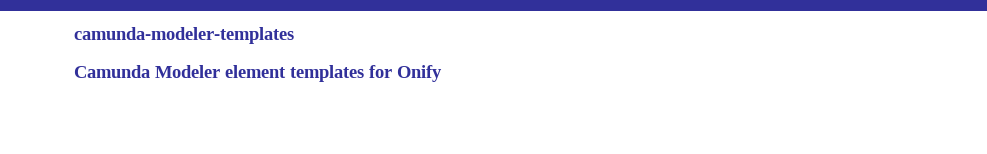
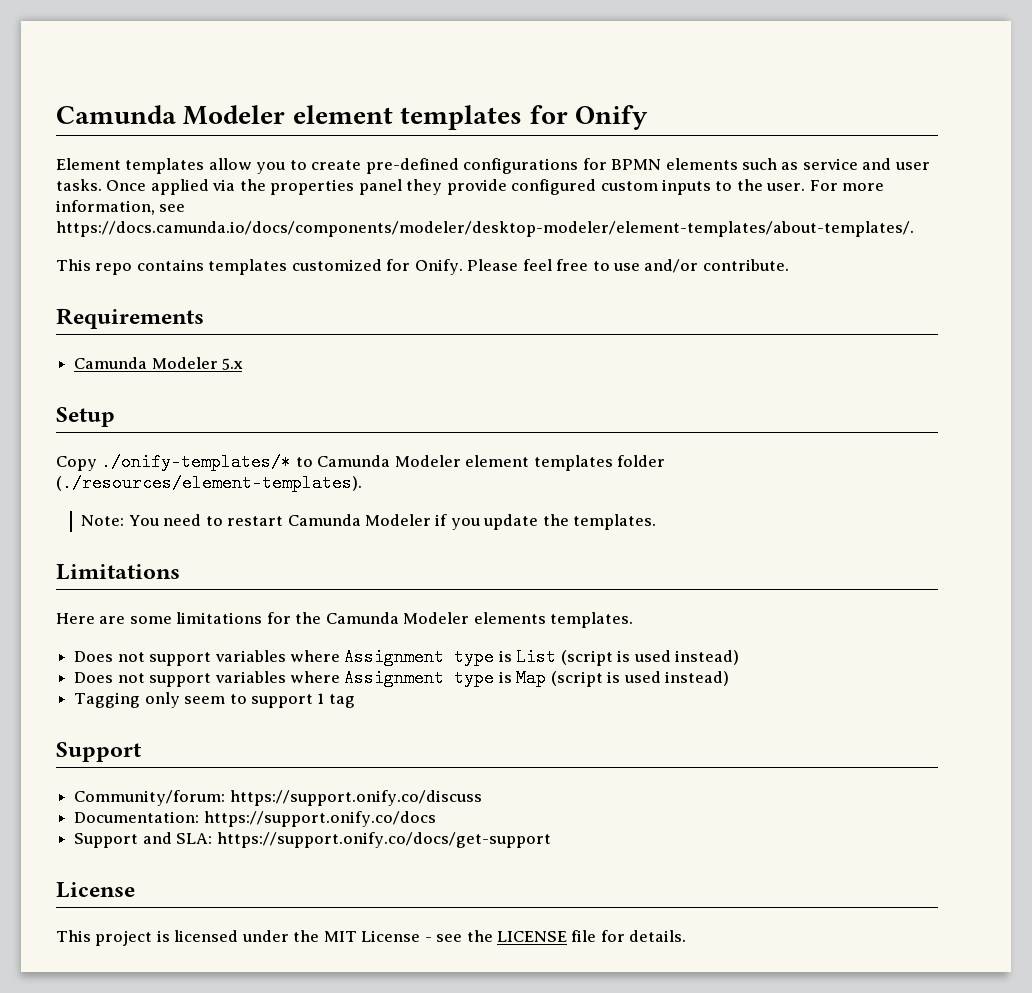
[74,27,294,44] camunda-modeler-templates // -> (56, 114) none
(442, 73) none -> [56,158,930,174] [56,179,885,195] [56,200,186,215] [56,221,914,237] [56,259,789,275] [56,308,204,329] [74,357,244,370] [56,407,115,427] [56,453,666,471] [56,474,362,492] [81,514,657,530] [56,564,180,580] [56,612,634,628] [74,648,740,666] [74,669,730,687] [74,692,355,708] [56,742,142,762] [74,790,482,806] [74,811,436,827] [74,832,551,848] [56,882,135,898] [56,930,687,946] // Element templates allow you to create pre-defined configurations for BPMN elements such as service and user tasks. Once applied via the properties panel they provide configured custom inputs to the user. For more information, see https://docs.camunda.io/docs/components/modeler/desktop-modeler/element-templates/about-templates/. // This repo contains templates customized for Onify. Please feel free to use and/or contribute. // Requirements // Camunda Modeler 5.x // Setup // Copy ./onify-templates/* to Camunda Modeler element templates folder (./resources/element-templates). // Note: You need to restart Camunda Modeler if you update the templates. // Limitations // Here are some limitations for the Camunda Modeler elements templates. // Does not support variables where Assignment type is List (script is used instead) // Does not support variables where Assignment type is Map (script is used instead) // Tagging only seem to support 1 tag // Support // Community/forum: https://support.onify.co/discuss // Documentation: https://support.onify.co/docs // Support and SLA: https://support.onify.co/docs/get-support // License // This project is licensed under the MIT License - see the LICENSE file for details.

